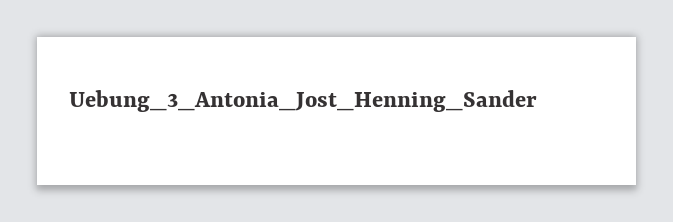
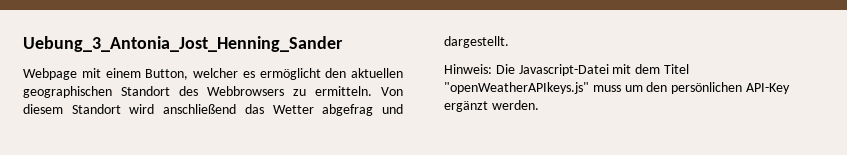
(537, 101) none -> [23,68,403,80] [23,86,403,98] [23,104,403,116] [444,36,509,48] [444,64,689,76] [444,82,790,94] [444,100,539,112] // Webpage mit einem Button, welcher es ermöglicht den aktuellen geographischen Standort des Webbrowsers zu ermitteln. Von diesem Standort wird anschließend das Wetter abgefrag und dargestellt. // Hinweis: Die Javascript-Datei mit dem Titel "openWeatherAPIkeys.js" muss um den persönlichen API-Key ergänzt werden.

